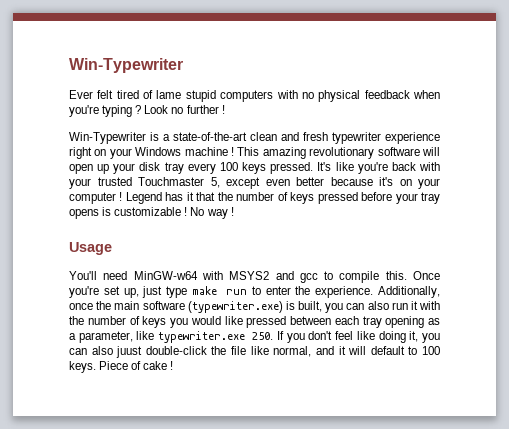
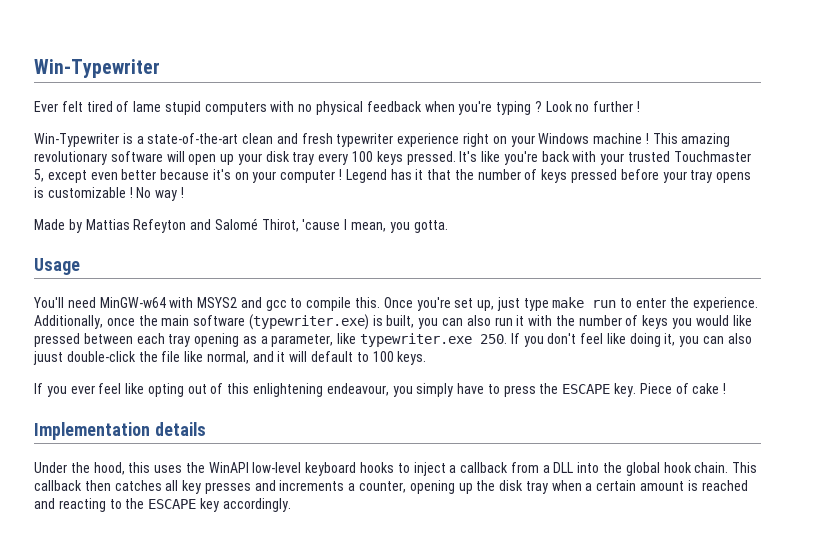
(234, 211) none -> [34,218,448,233] // Made by Mattias Refeyton and Salomé Thirot, 'cause I mean, you gotta.
[99,361,174,370] Piece of cake ! -> [34,383,727,397] [34,422,206,440] [34,462,758,476] [34,480,748,494] [34,498,291,512] // If you ever feel like opting out of this enlightening endeavour, you simply have to press the ESCAPE key. Piece of cake ! // Implementation details // Under the hood, this uses the WinAPI low-level keyboard hooks to inject a callback from a DLL into the global hook chain. This callback then catches all key presses and increments a counter, opening up the disk tray when a certain amount is reached and reacting to the ESCAPE key accordingly.

